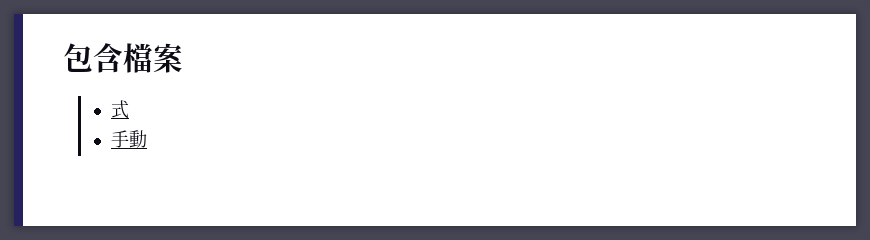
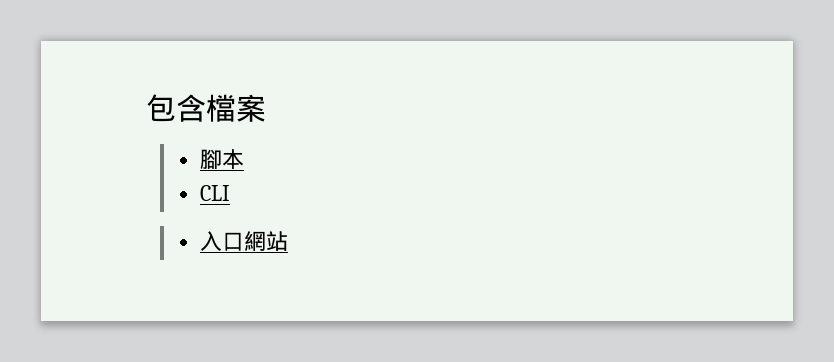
[110,100,129,119] [110,130,147,148] 式 // 手動 -> [200,149,245,170] [200,185,231,201] [200,231,289,252] 腳本 // CLI // 入口網站

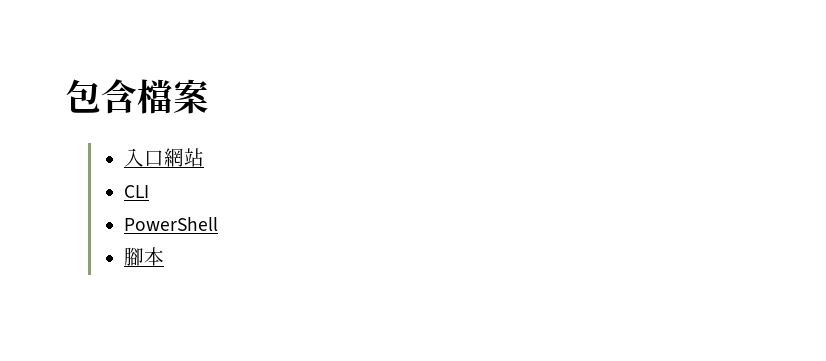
[200,149,245,170] [200,185,231,201] // 腳本 // CLI -> (209, 96) none
(289, 241) none -> [123,185,149,198] [123,217,218,231] [123,247,164,266] // CLI // PowerShell // 腳本

